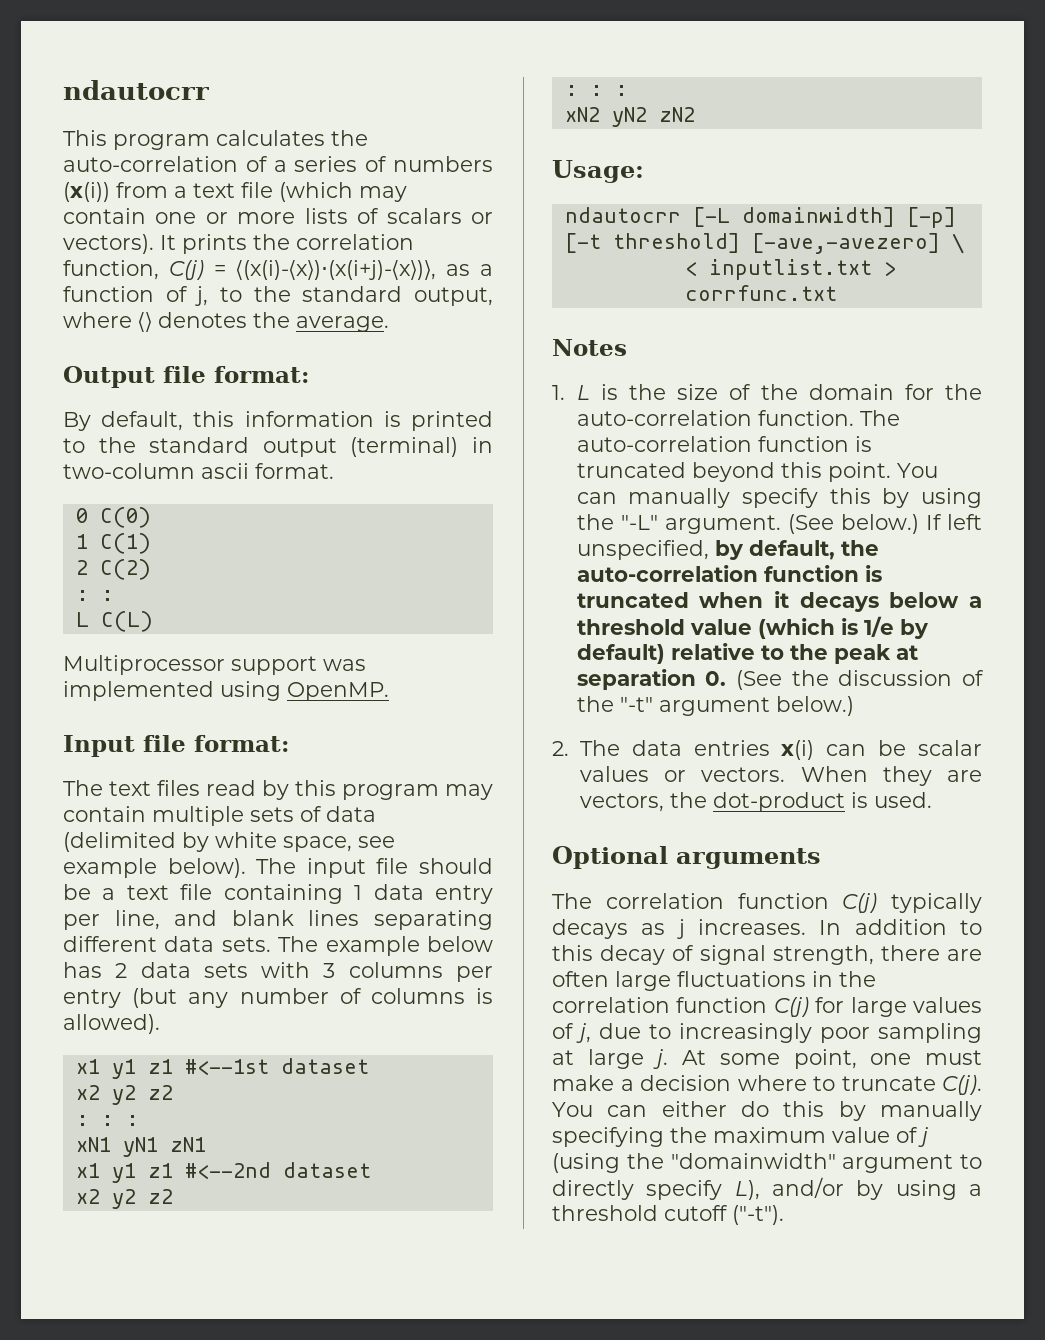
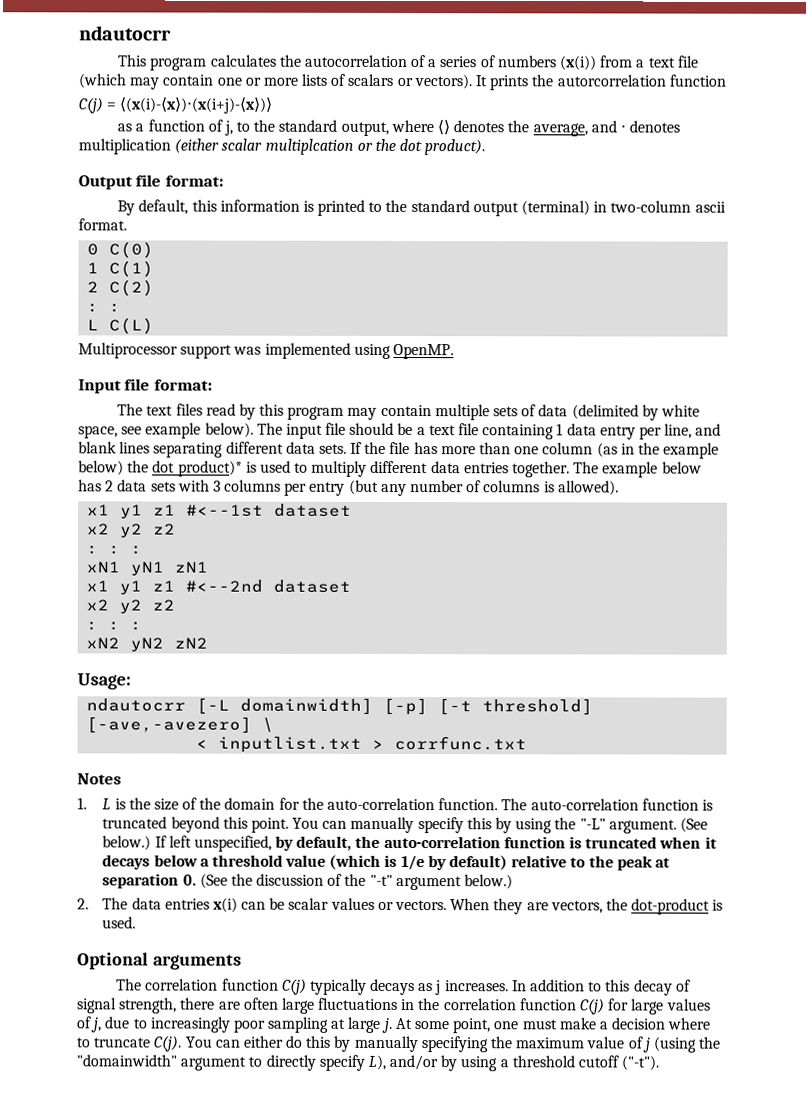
[63,156,238,172] auto-correlation -> [304,54,408,68] autocorrelation
[296,234,414,250] [63,260,159,280] correlation function, -> [556,74,726,87] autorcorrelation function //
[236,260,436,280] ⟨(x(i)-⟨x⟩)⋅(x(i+j)-⟨x⟩)⟩, -> [119,96,273,114] ⟨(x(i)-⟨x⟩)⋅(x(i+j)-⟨x⟩)⟩ //
[296,316,389,332] average. -> [532,120,681,137] [78,138,486,156] average, and ⋅ denotes multiplication (either scalar multiplcation or the dot product).
(271, 944) none -> [350,441,720,459] [78,460,571,478] If the file has more than one column (as in the example below) the dot product)* is used to multiply different data entries together.

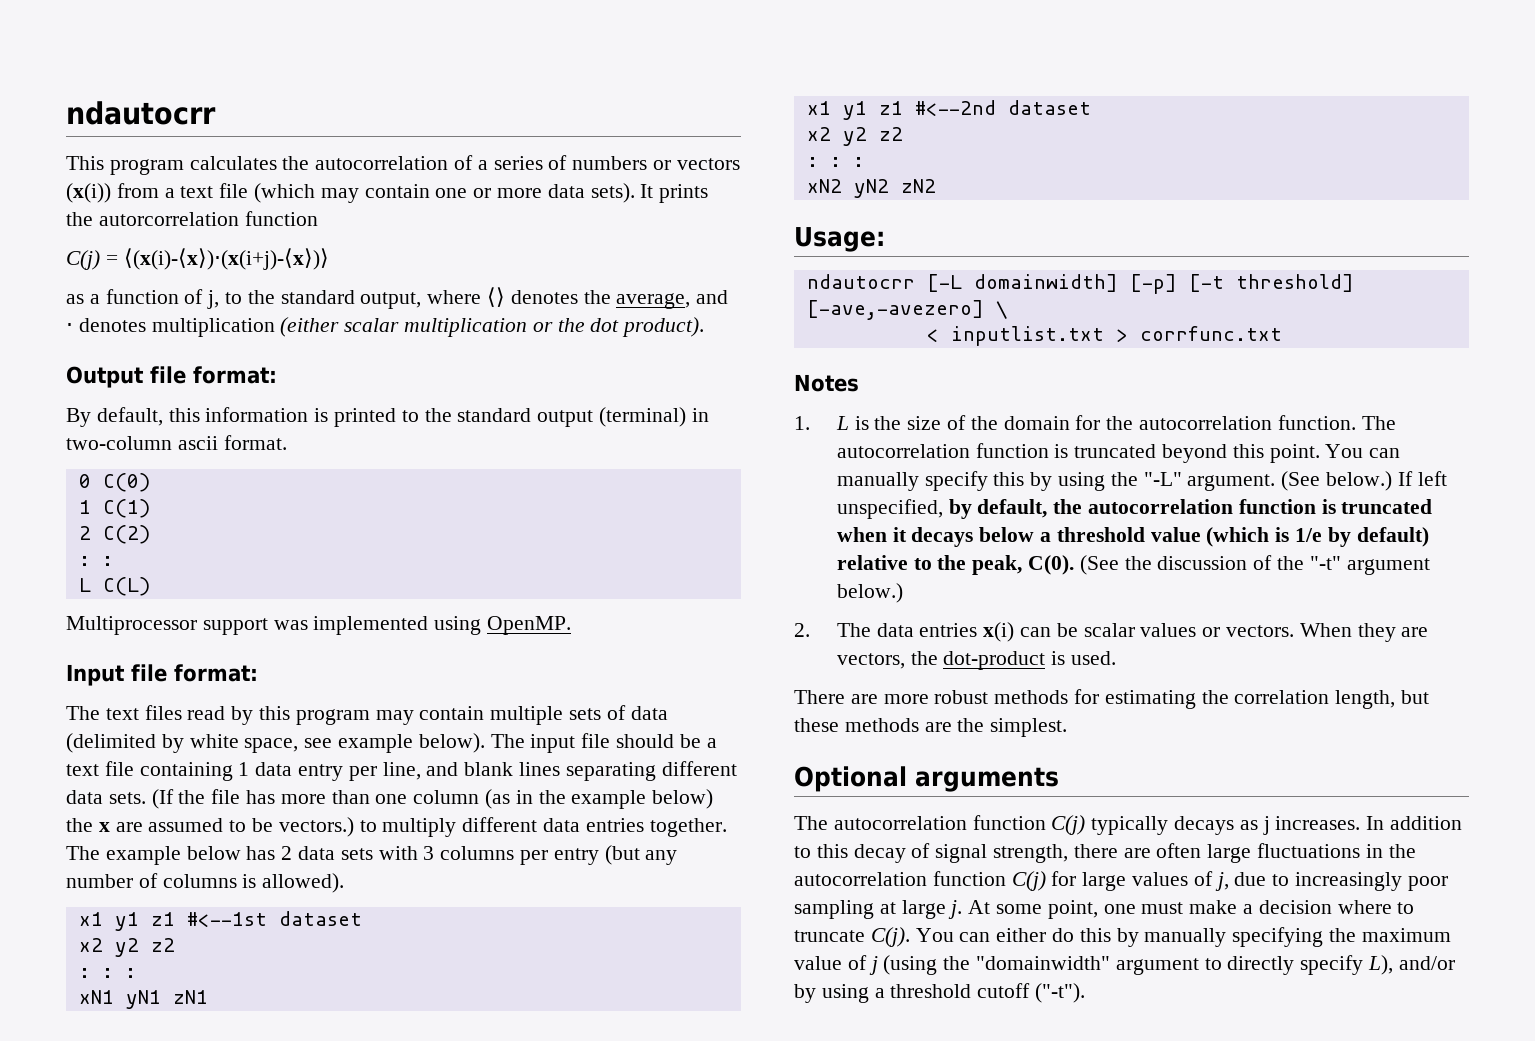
(557, 61) none -> [653,158,740,170] or vectors
[301,73,472,90] lists of scalars or vectors). -> [547,183,635,203] data sets).
[264,138,354,155] multiplcation -> [404,318,528,337] multiplication
[350,441,363,454] If -> [151,789,174,809] (If
[152,460,291,477] dot product)* is used -> [98,817,354,837] x are assumed to be vectors.)
[326,797,435,811] auto-correlation -> [1139,416,1273,430] autocorrelation
[530,798,639,811] auto-correlation -> [836,444,970,458] autocorrelation
[383,835,501,849] auto-correlation -> [1088,499,1234,514] autocorrelation
[616,855,670,871] [102,873,197,889] peak at separation 0. -> [972,555,1075,575] peak, C(0).
(137, 922) none -> [794,689,1430,709] [794,718,1068,737] // There are more robust methods for estimating the correlation length, but these methods are the simplest.
[145,978,219,991] correlation -> [833,816,967,830] autocorrelation
[443,998,517,1011] correlation -> [794,872,927,886] autocorrelation

